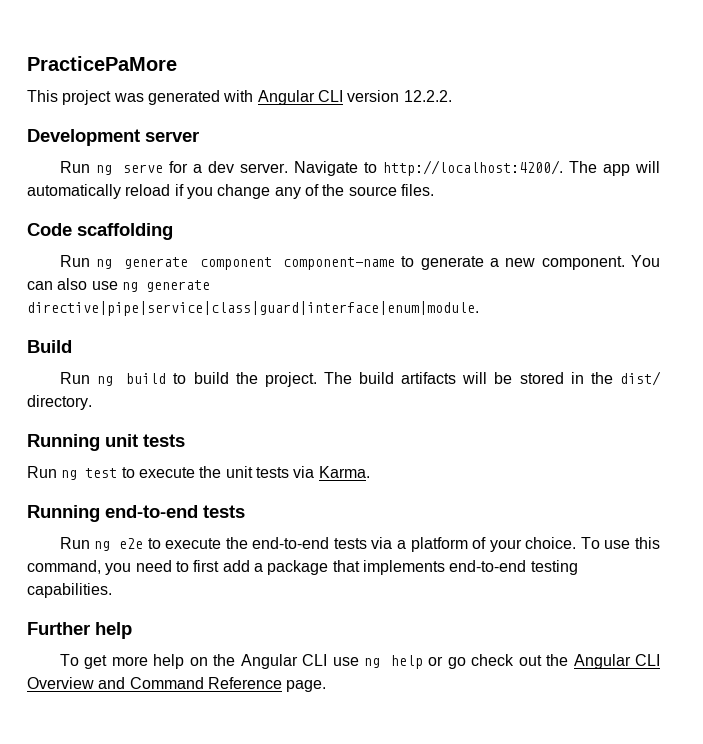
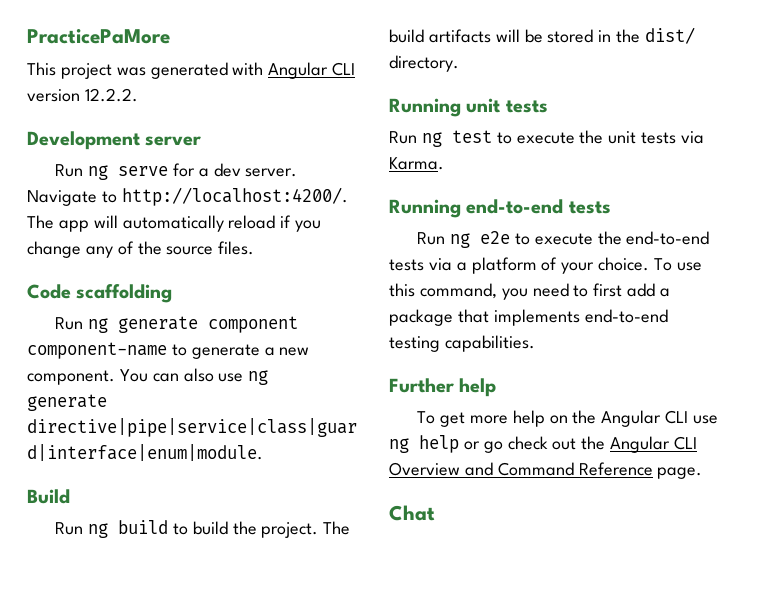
(327, 686) none -> [389,505,435,521] // Chat

